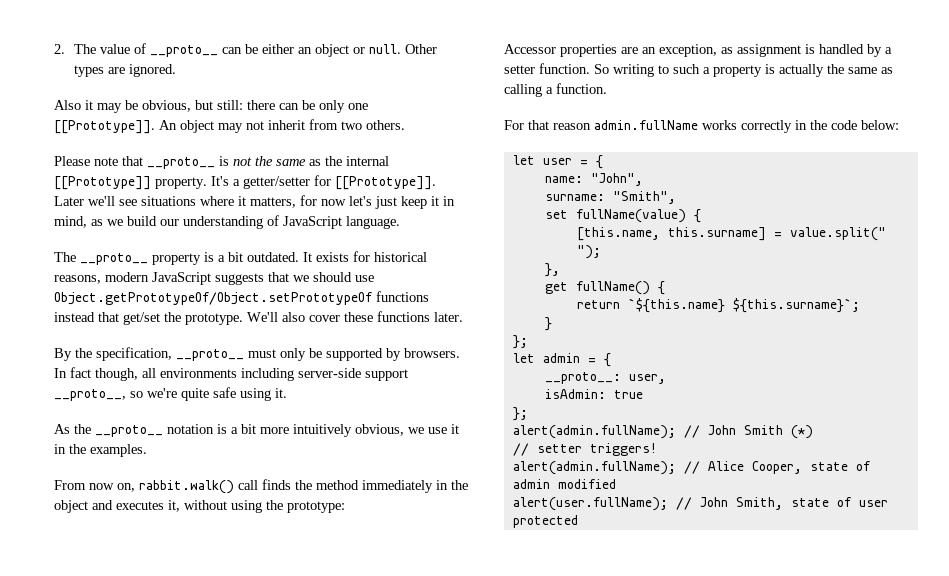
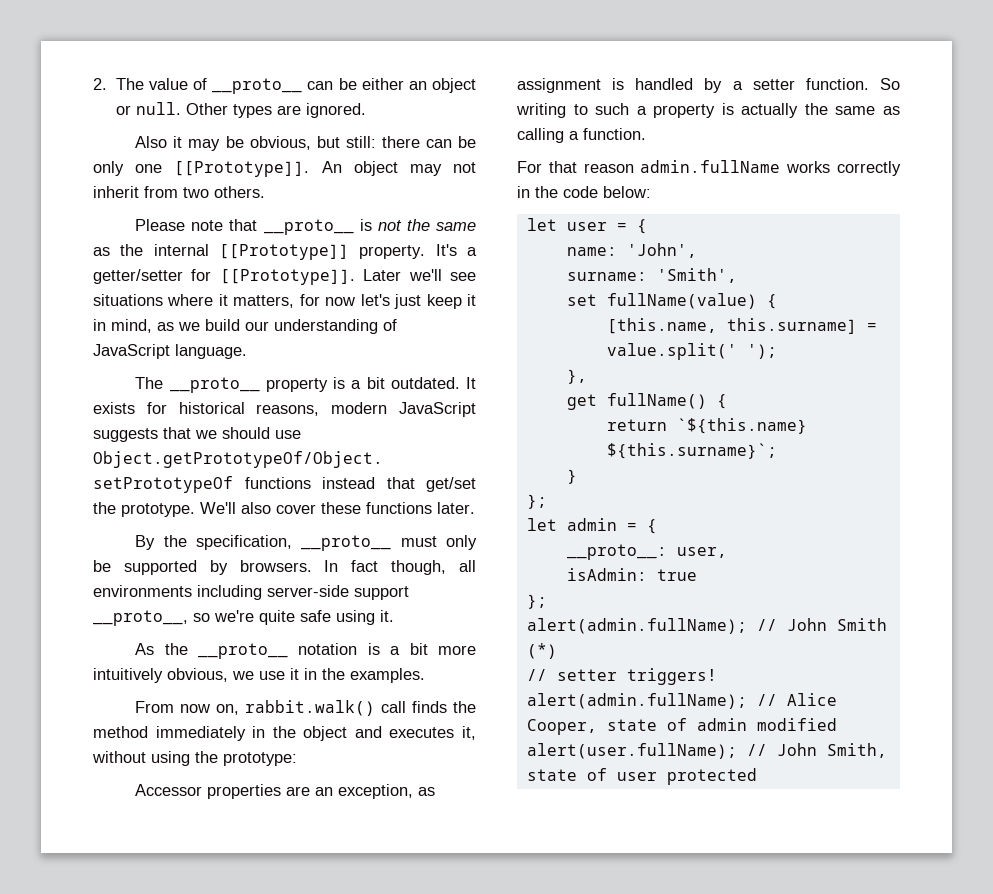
[590,173,643,186] "John", -> [626,243,697,258] 'John',
[612,191,676,204] "Smith", -> [656,268,737,283] 'Smith',
[789,227,886,241] [576,245,601,259] value.split(" "); -> [606,343,777,360] value.split(' ');

